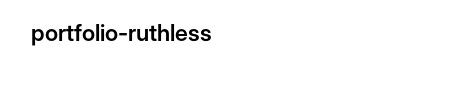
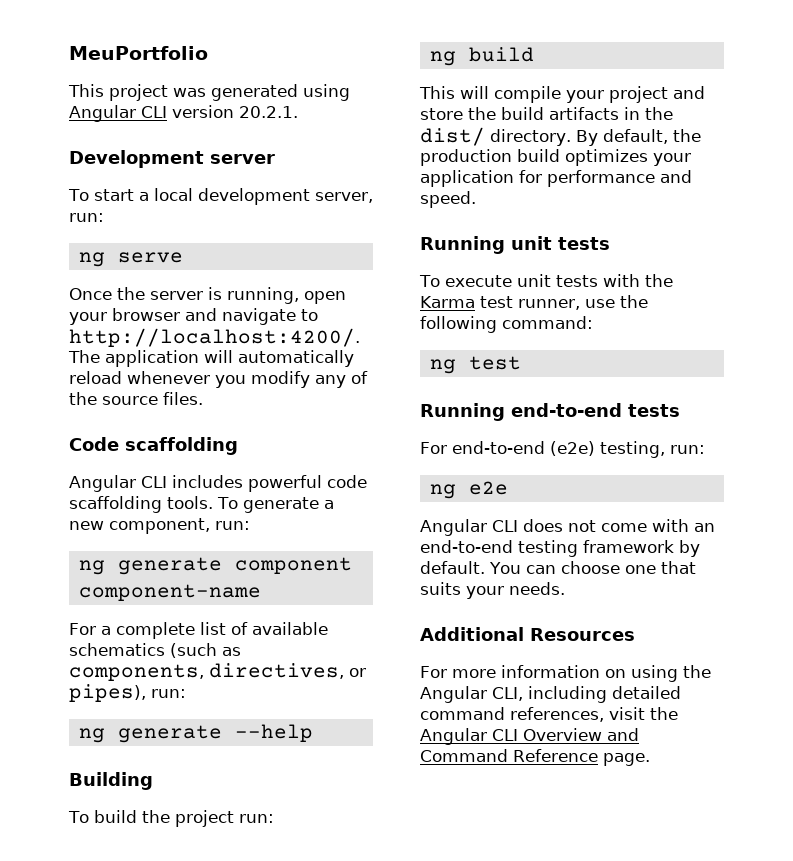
[31,24,212,46] portfolio-ruthless -> [69,46,208,60] [68,84,350,101] [69,105,298,122] [69,150,275,168] [68,188,373,205] [69,213,104,222] [78,252,183,267] [69,287,346,304] [69,308,318,325] [69,328,360,347] [68,350,354,367] [69,371,368,388] [69,392,203,405] [69,437,238,455] [69,475,367,492] [69,496,334,513] [69,518,250,534] [78,557,352,575] [78,584,261,601] [69,622,328,639] [69,643,241,658] [69,663,366,681] [69,684,186,702] [78,724,313,743] [69,772,153,790] [68,810,274,827] [429,47,534,66] [419,86,705,103] [420,107,673,120] [420,127,701,146] [420,149,691,166] [420,170,692,187] [420,191,476,208] [420,236,610,254] [419,274,673,287] [420,295,648,310] [420,316,593,333] [429,356,521,374] [420,403,680,421] [420,441,705,458] [429,481,508,499] [420,519,715,536] [420,540,700,557] [420,561,696,574] [420,582,565,599] [420,627,635,641] [420,665,711,682] [420,686,681,703] [420,707,678,722] [420,728,639,745] [420,749,650,766] MeuPortfolio // This project was generated using Angular CLI version 20.2.1. // Development server // To start a local development server, run: // ng serve // Once the server is running, open your browser and navigate to http://localhost:4200/. The application will automatically reload whenever you modify any of the source files. // Code scaffolding // Angular CLI includes powerful code scaffolding tools. To generate a new component, run: // ng generate component component-name // For a complete list of available schematics (such as components, directives, or pipes), run: // ng generate --help // Building // To build the project run: // ng build // This will compile your project and store the build artifacts in the dist/ directory. By default, the production build optimizes your application for performance and speed. // Running unit tests // To execute unit tests with the Karma test runner, use the following command: // ng test // Running end-to-end tests // For end-to-end (e2e) testing, run: // ng e2e // Angular CLI does not come with an end-to-end testing framework by default. You can choose one that suits your needs. // Additional Resources // For more information on using the Angular CLI, including detailed command references, visit the Angular CLI Overview and Command Reference page.

